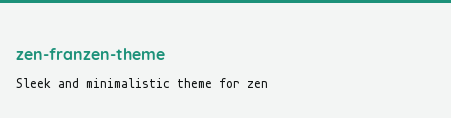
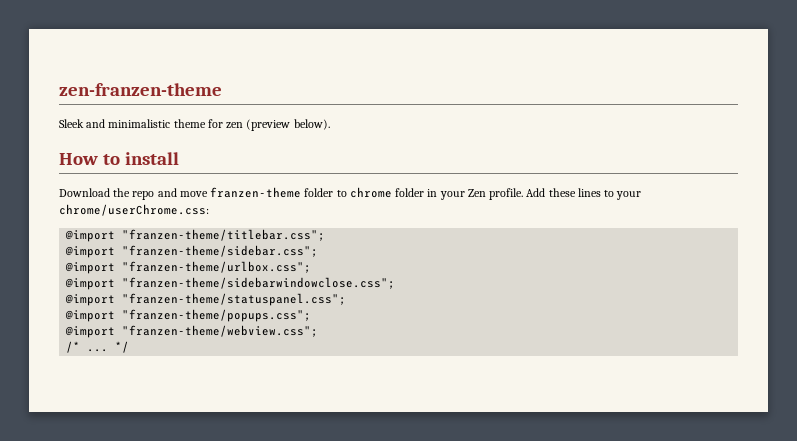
(268, 84) none -> [246,119,330,131] [59,152,179,165] [59,187,642,200] [59,204,209,216] [65,229,326,242] [65,245,319,258] [65,261,312,274] [65,277,396,290] [65,293,347,306] [65,309,312,322] [65,325,319,338] [66,341,130,353] (preview below). // How to install // Download the repo and move franzen-theme folder to chrome folder in your Zen profile. Add these lines to your chrome/userChrome.css: // @import "franzen-theme/titlebar.css"; // @import "franzen-theme/sidebar.css"; // @import "franzen-theme/urlbox.css"; // @import "franzen-theme/sidebarwindowclose.css"; // @import "franzen-theme/statuspanel.css"; // @import "franzen-theme/popups.css"; // @import "franzen-theme/webview.css"; // /* ... */

